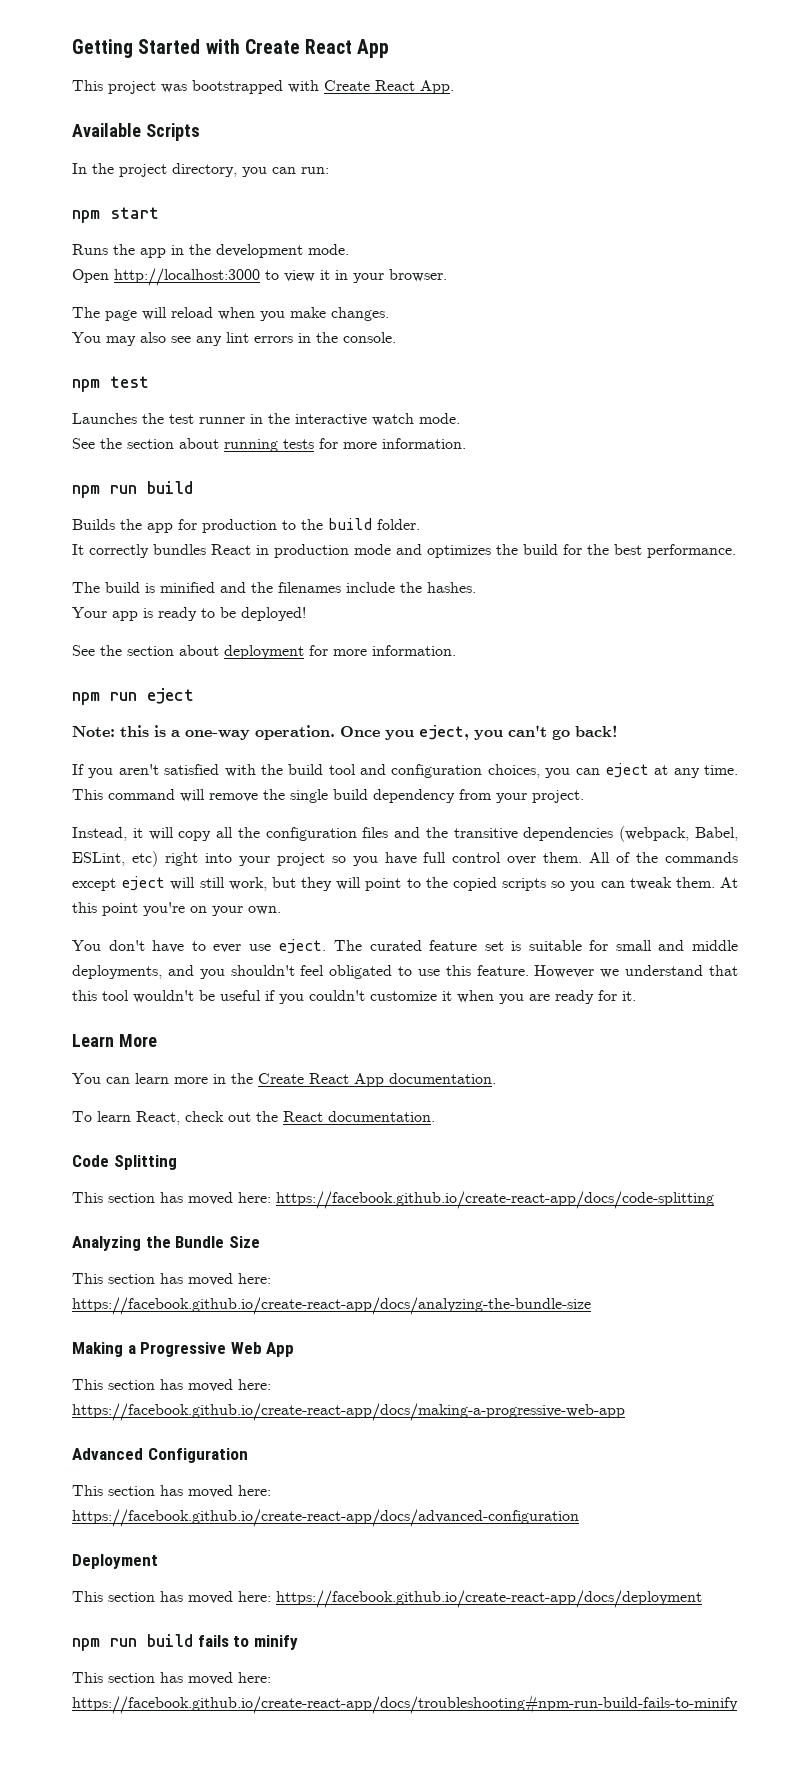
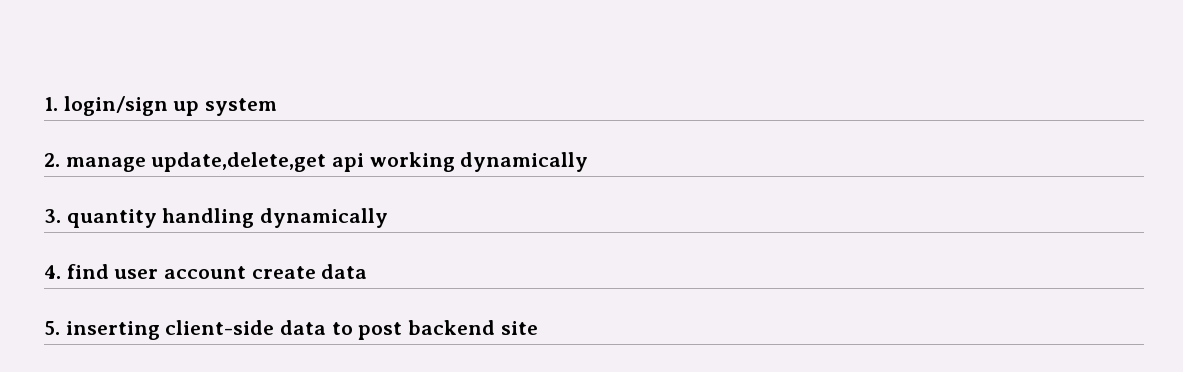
[72,39,390,58] [72,80,454,94] [72,123,200,141] [72,163,329,177] [72,207,159,223] [72,244,349,258] [72,268,447,286] [72,307,389,321] [72,332,396,346] [72,376,149,392] [72,413,460,426] [72,438,466,452] [72,481,193,498] [72,518,420,533] [72,544,736,558] [72,582,476,593] [72,607,306,621] [72,645,456,659] [72,688,194,705] [72,725,618,740] [72,763,738,778] [72,789,584,803] [72,826,738,842] [72,851,738,867] [72,876,738,891] [72,902,281,916] [72,939,738,954] [72,965,738,979] [72,990,636,1004] [72,1034,157,1047] [72,1073,496,1087] [72,1111,435,1125] [72,1155,177,1170] [72,1191,714,1209] [72,1236,260,1251] [72,1273,271,1286] [72,1297,591,1315] [72,1342,295,1357] [72,1379,271,1392] [72,1403,625,1421] [72,1448,248,1463] [72,1485,271,1498] [72,1509,579,1527] [72,1554,158,1569] [72,1590,702,1608] [72,1634,298,1651] [72,1672,271,1685] [72,1694,738,1714] Getting Started with Create React App // This project was bootstrapped with Create React App. // Available Scripts // In the project directory, you can run: // npm start // Runs the app in the development mode. // Open http://localhost:3000 to view it in your browser. // The page will reload when you make changes. // You may also see any lint errors in the console. // npm test // Launches the test runner in the interactive watch mode. // See the section about running tests for more information. // npm run build // Builds the app for production to the build folder. // It correctly bundles React in production mode and optimizes the build for the best performance. // The build is minified and the filenames include the hashes. // Your app is ready to be deployed! // See the section about deployment for more information. // npm run eject // Note: this is a one-way operation. Once you eject, you can't go back! // If you aren't satisfied with the build tool and configuration choices, you can eject at any time. This command will remove the single build dependency from your project. // Instead, it will copy all the configuration files and the transitive dependencies (webpack, Babel, ESLint, etc) right into your project so you have full control over them. All of the commands except eject will still work, but they will point to the copied scripts so you can tweak them. At this point you're on your own. // You don't have to ever use eject. The curated feature set is suitable for small and middle deployments, and you shouldn't feel obligated to use this feature. However we understand that this tool wouldn't be useful if you couldn't customize it when you are ready for it. // Learn More // You can learn more in the Create React App documentation. // To learn React, check out the React documentation. // Code Splitting // This section has moved here: https://facebook.github.io/create-react-app/docs/code-splitting // Analyzing the Bundle Size // This section has moved here: https://facebook.github.io/create-react-app/docs/analyzing-the-bundle-size // Making a Progressive Web App // This section has moved here: https://facebook.github.io/create-react-app/docs/making-a-progressive-web-app // Advanced Configuration // This section has moved here: https://facebook.github.io/create-react-app/docs/advanced-configuration // Deployment // This section has moved here: https://facebook.github.io/create-react-app/docs/deployment // npm run build fails to minify // This section has moved here: https://facebook.github.io/create-react-app/docs/troubleshooting#npm-run-build-fails-to-minify -> [44,96,278,116] [44,152,589,172] [44,208,389,228] [44,264,368,279] [44,320,538,340] 1. login/sign up system // 2. manage update,delete,get api working dynamically // 3. quantity handling dynamically // 4. find user account create data // 5. inserting client-side data to post backend site

